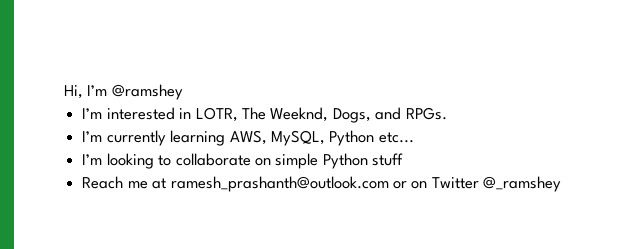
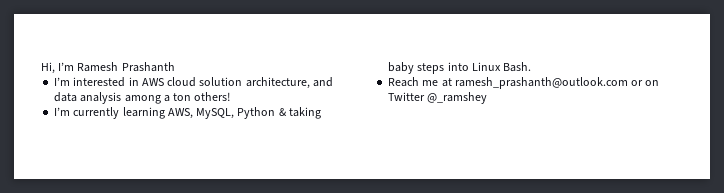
[111,84,183,100] @ramshey -> [77,62,175,72] Ramesh Prashanth
[195,107,447,123] LOTR, The Weeknd, Dogs, and RPGs. -> [141,77,333,89] [54,92,231,104] AWS cloud solution architecture, and data analysis among a ton others!
[378,132,414,143] [82,153,404,169] etc... // I’m looking to collaborate on simple Python stuff -> [278,107,321,119] [388,62,532,74] & taking baby steps into Linux Bash.

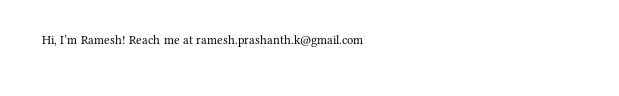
[77,62,175,72] [54,77,333,89] [54,92,231,104] [54,107,321,119] [388,62,532,74] [388,77,660,89] [388,92,488,104] Ramesh Prashanth // I’m interested in AWS cloud solution architecture, and data analysis among a ton others! // I’m currently learning AWS, MySQL, Python & taking baby steps into Linux Bash. // Reach me at ramesh_prashanth@outlook.com or on Twitter @_ramshey -> [80,35,364,47] Ramesh! Reach me at ramesh.prashanth.k@gmail.com

